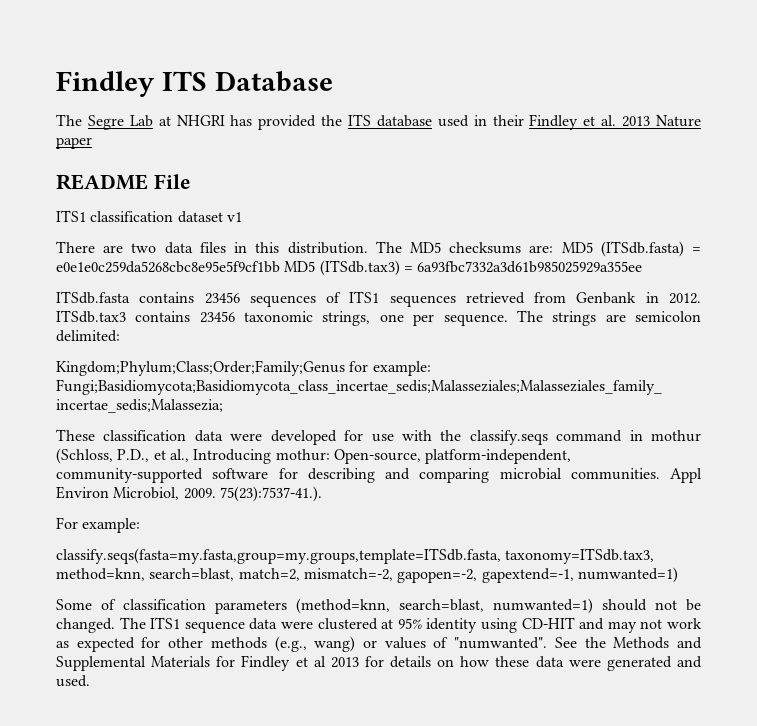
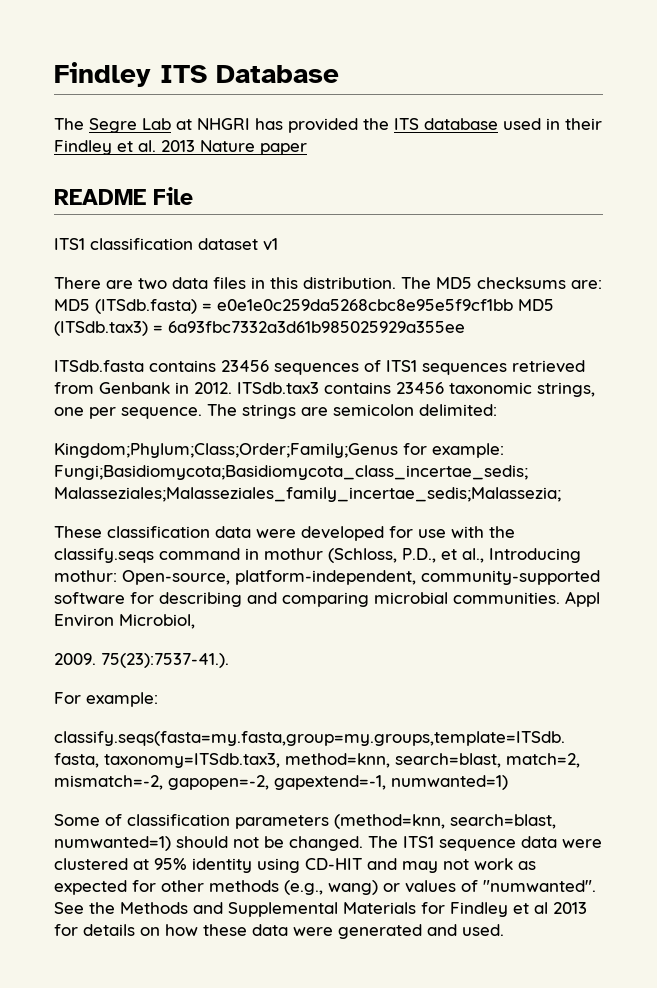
(180, 493) none -> (195, 621) //

